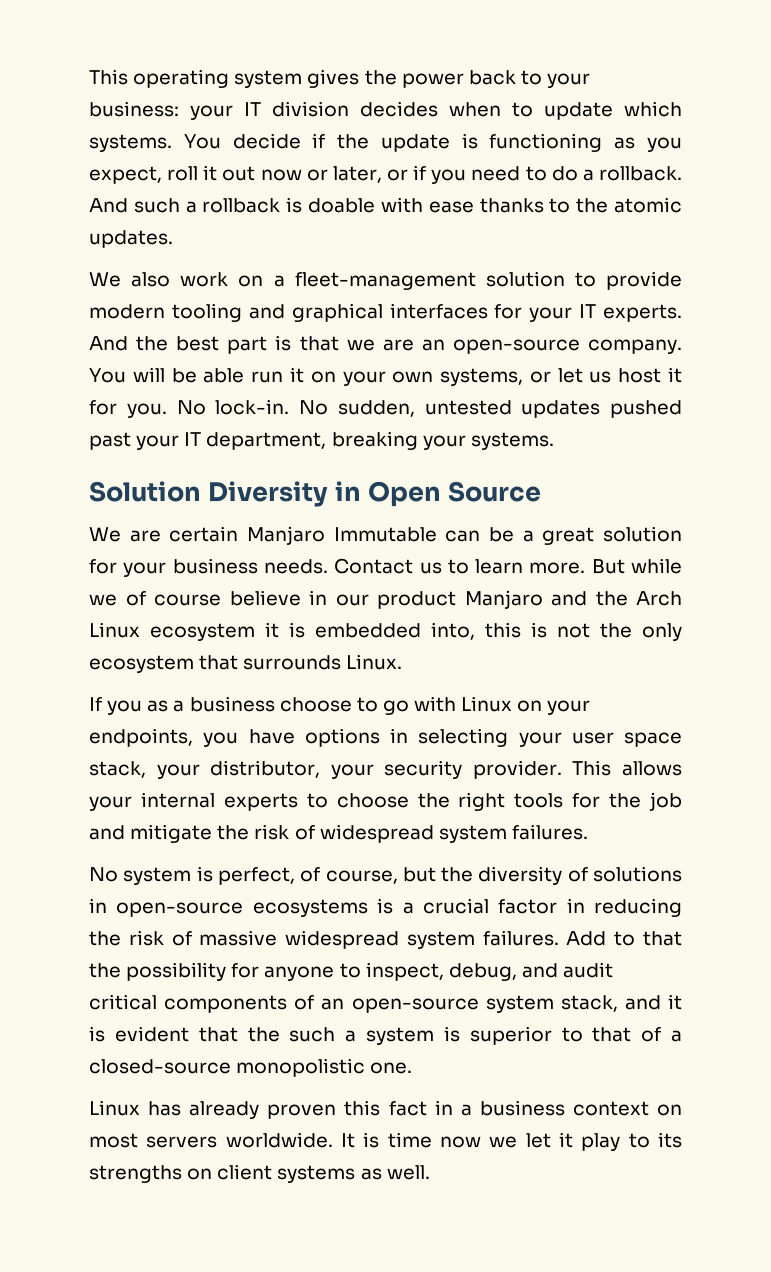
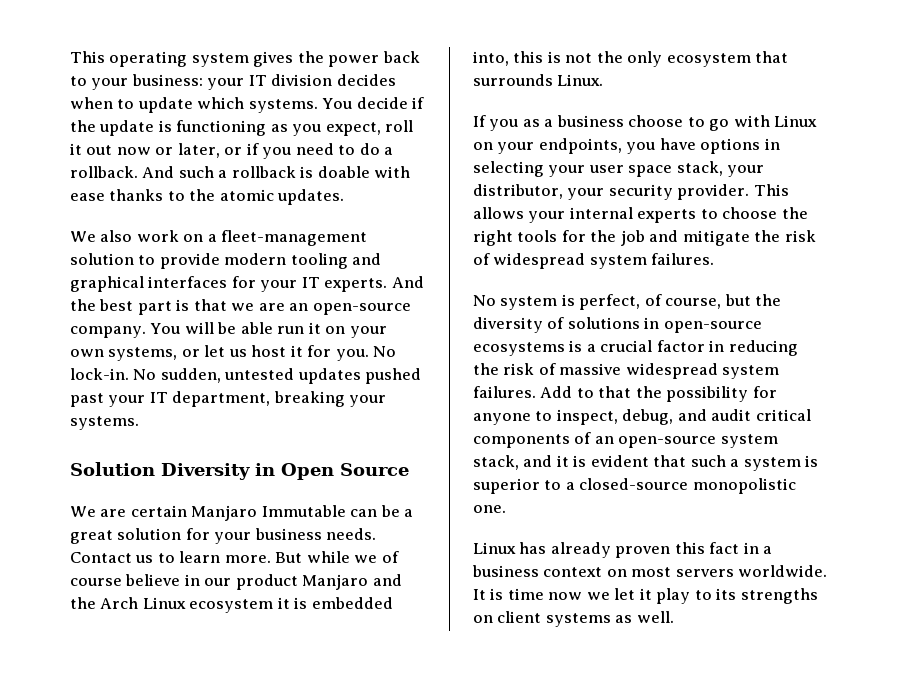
[247,1027,280,1042] the -> (687, 461) none
[592,1027,662,1042] that of -> (562, 485) none

